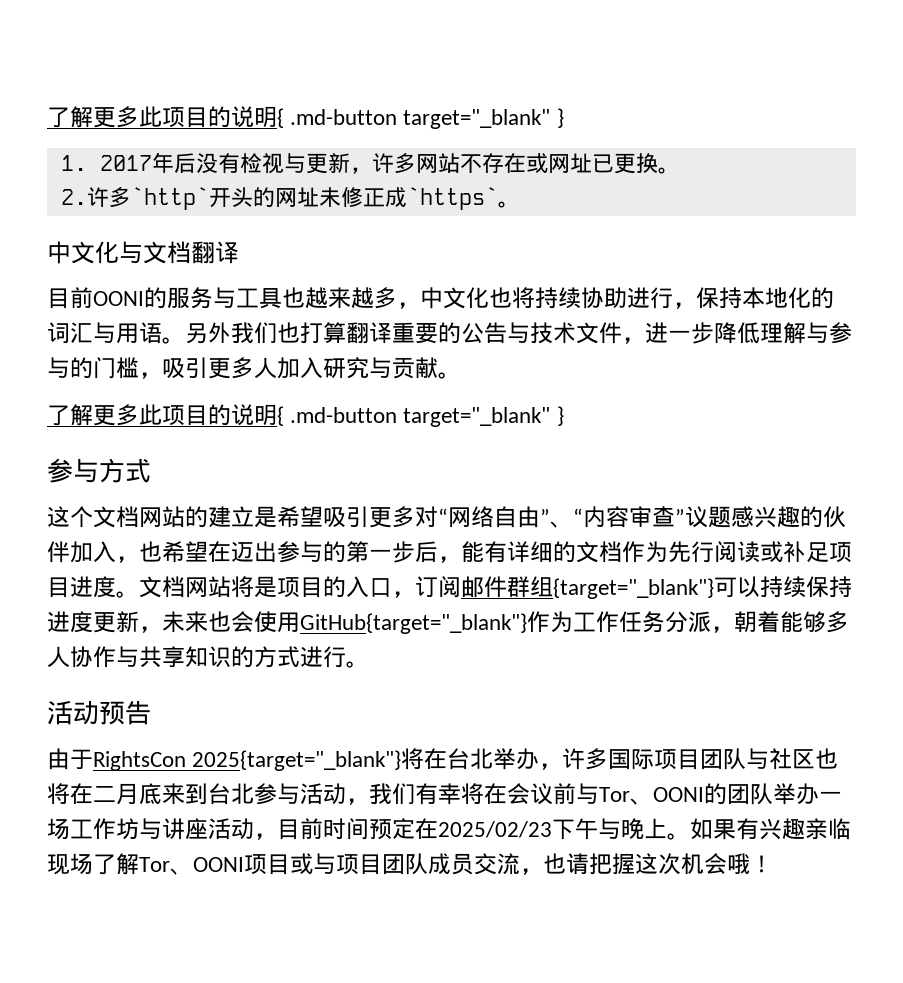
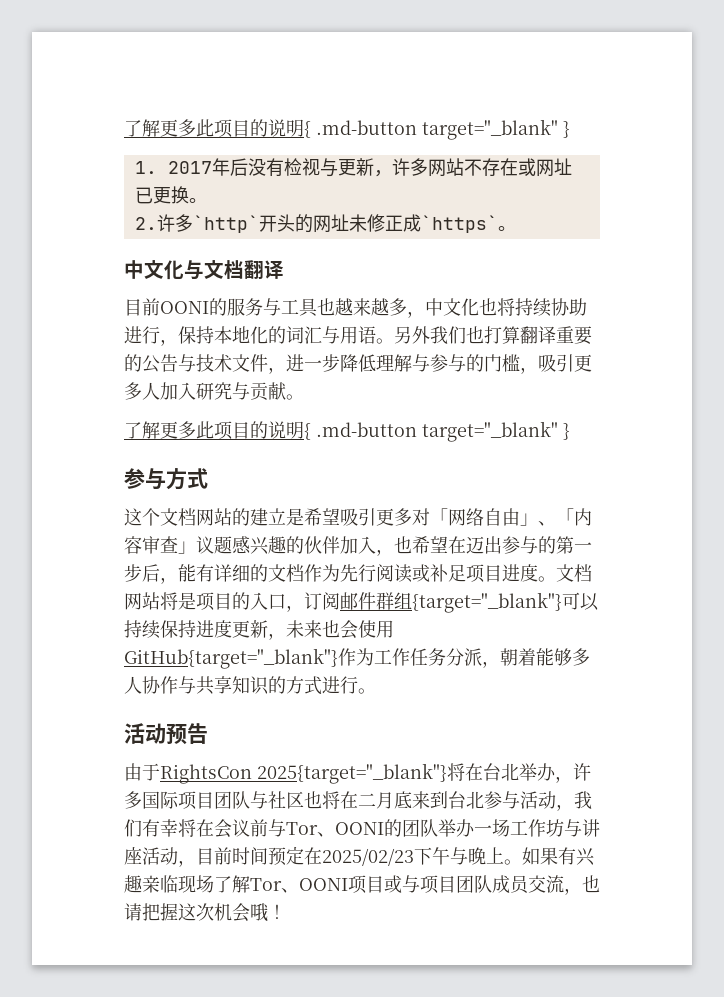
[438,508,448,525] “ -> [430,508,448,524] 「
[540,508,583,528] ”、“ -> [520,508,574,526] 」、「
[675,509,685,525] ” -> [178,541,196,554] 」

